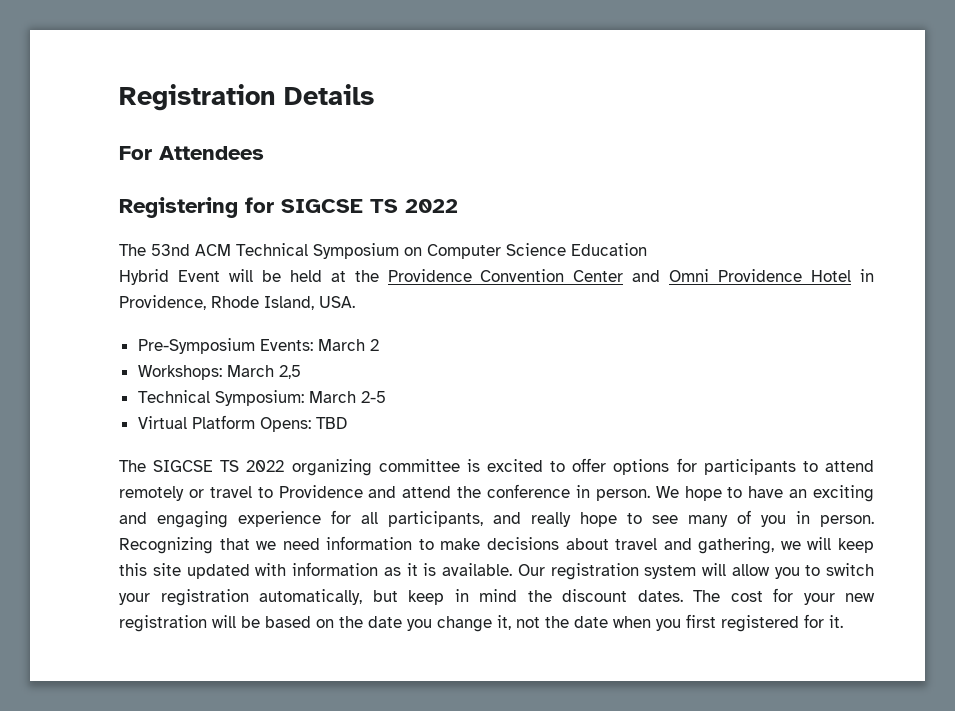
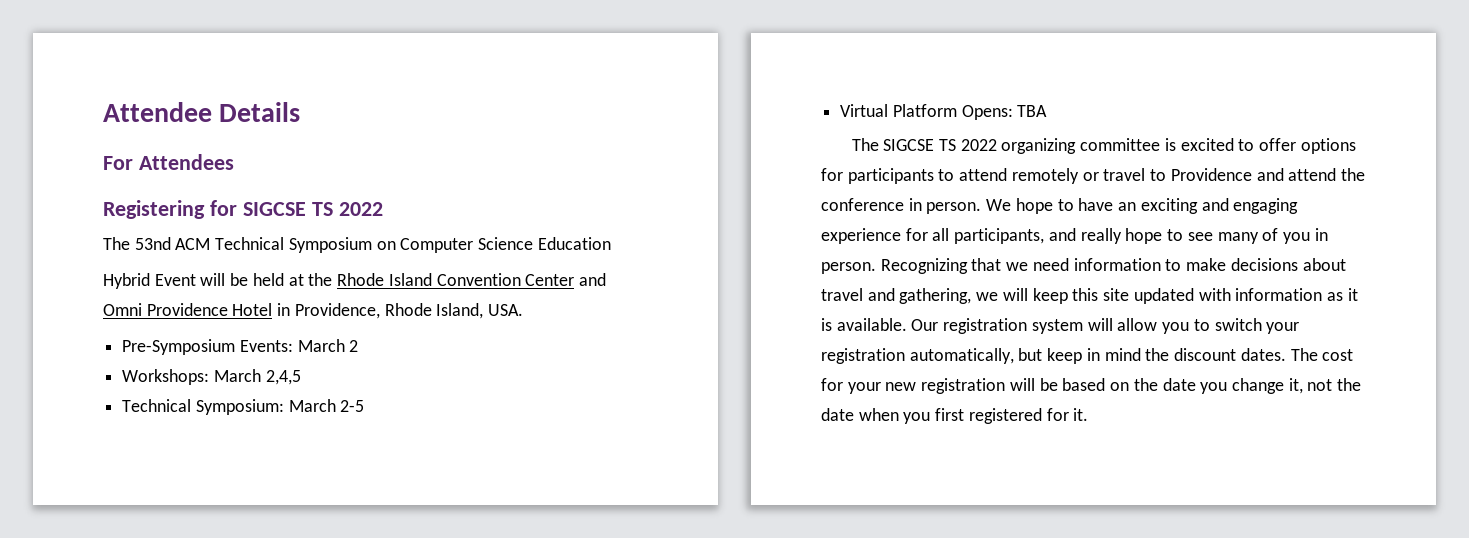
[119,84,275,111] Registration -> [103,102,212,122] Attendee
[387,269,472,282] Providence -> [337,273,432,286] Rhode Island
[278,365,301,379] 2,5 -> [265,370,301,385] 2,4,5
[315,417,347,429] TBD -> [1017,105,1048,117] TBA

